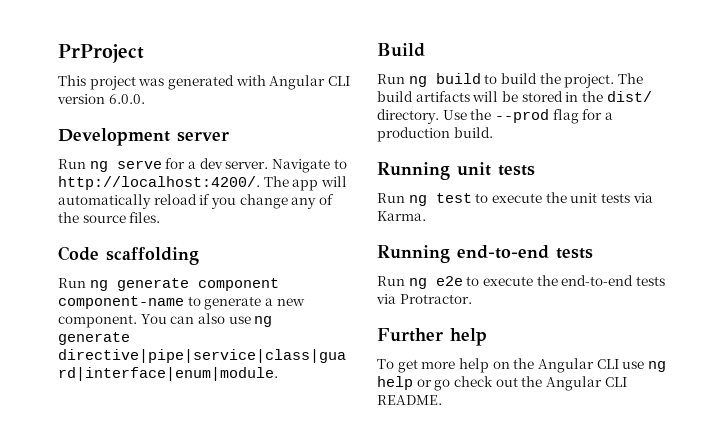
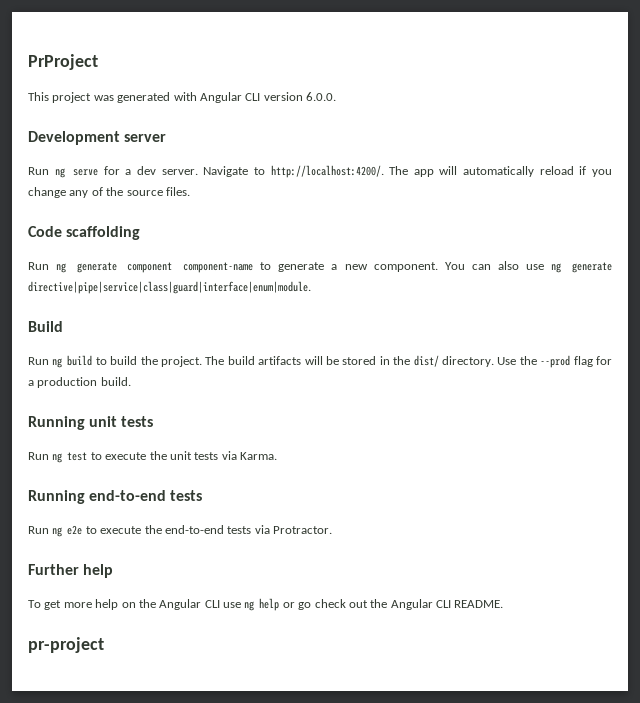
(442, 400) none -> [28,637,104,653] // pr-project

